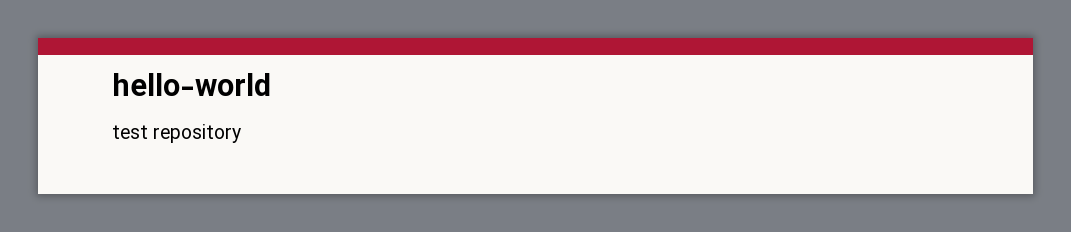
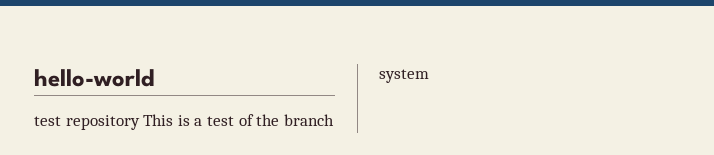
(242, 133) none -> [143,114,334,126] [379,69,429,83] This is a test of the branch system

